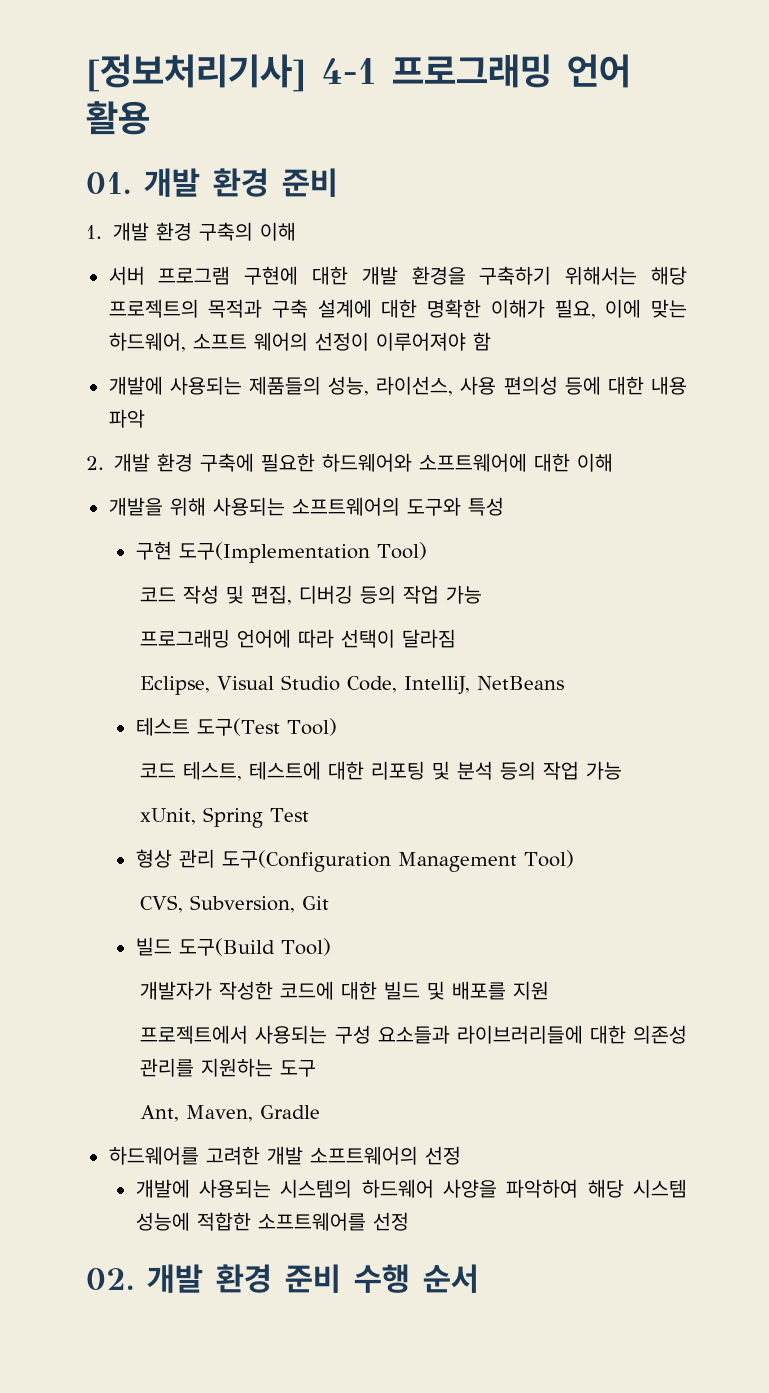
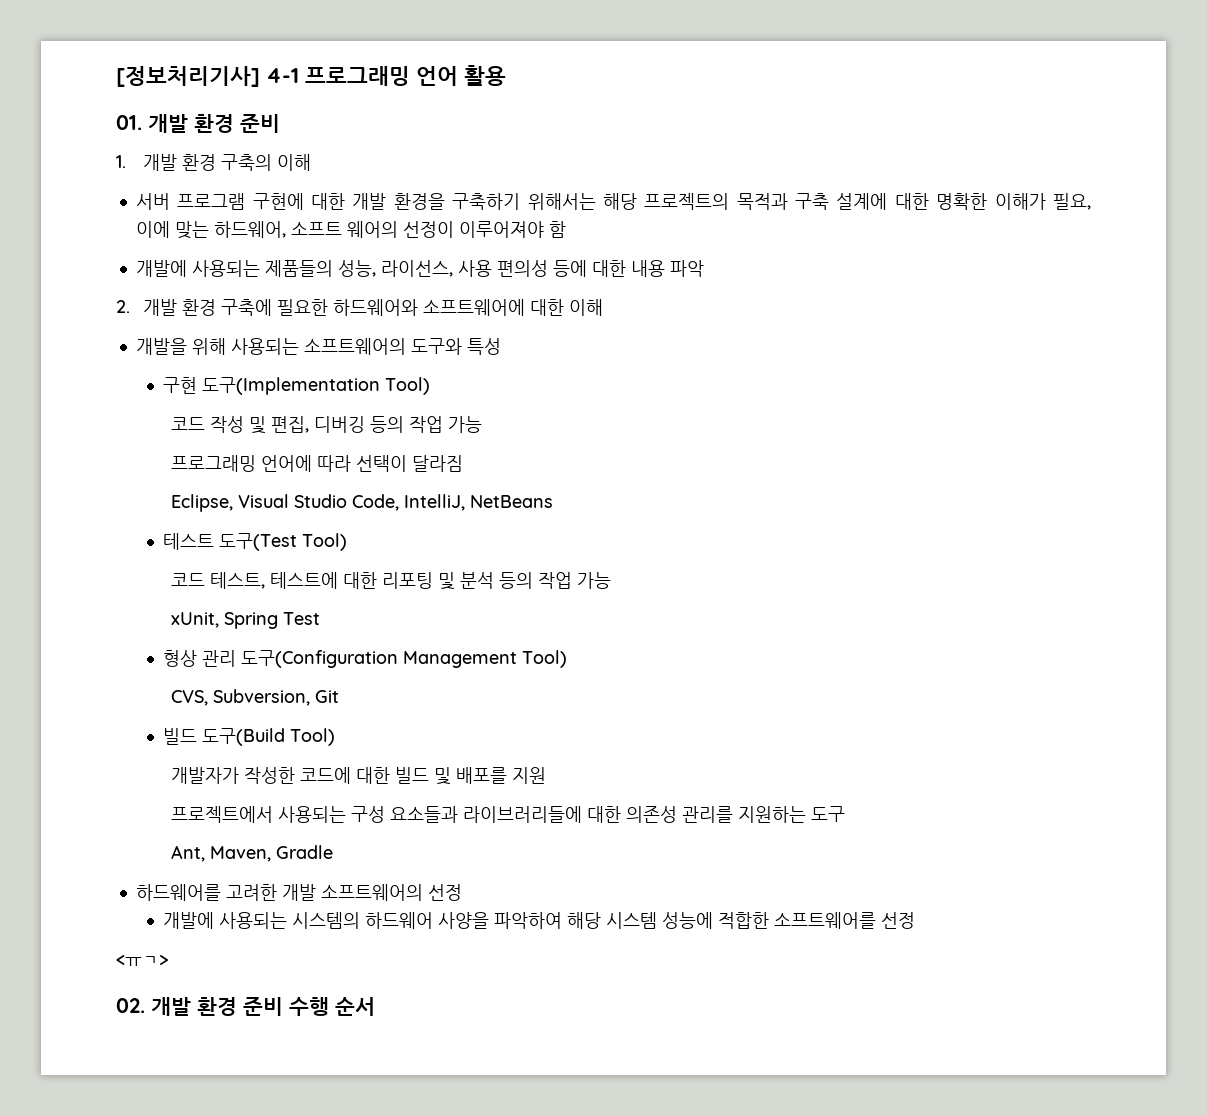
(409, 1221) none -> [116,955,168,966] // <ㅠㄱ>

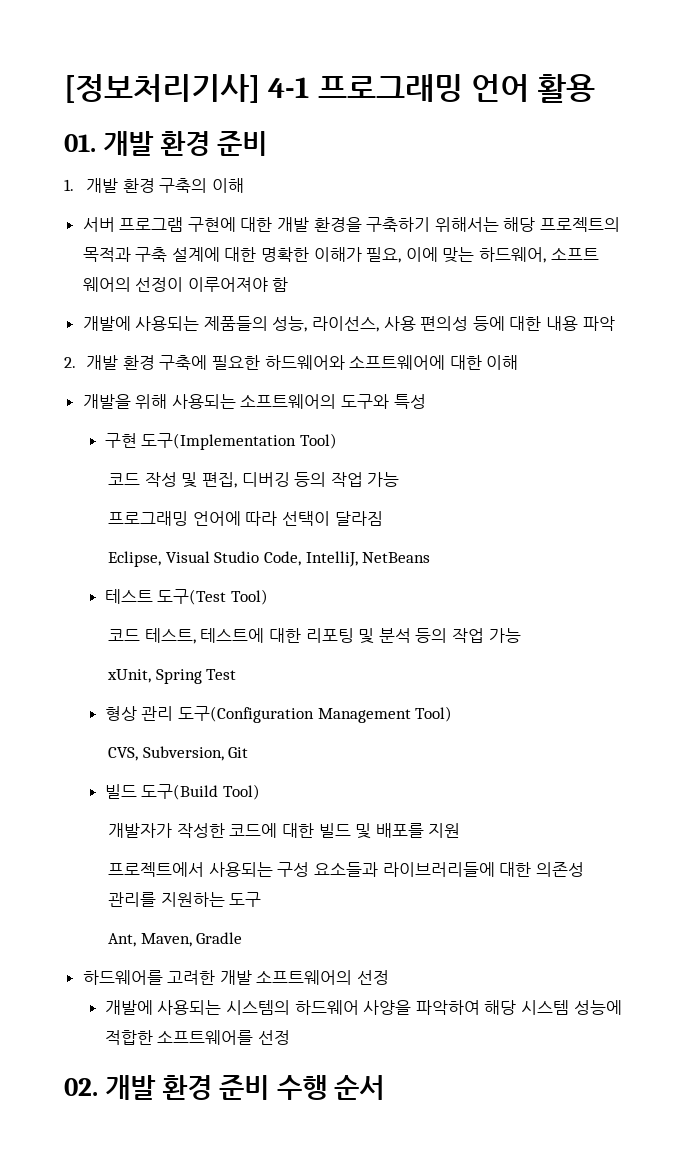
[116,955,168,966] // <ㅠㄱ> -> (291, 1037) none

